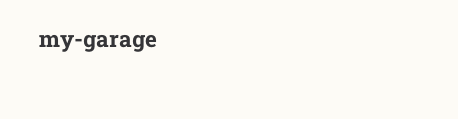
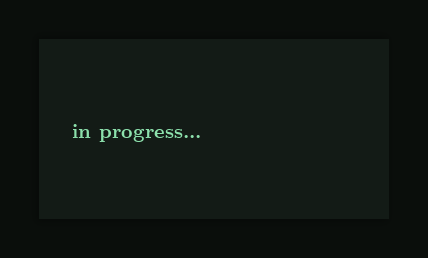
[39,34,157,52] my-garage -> [72,124,201,142] in progress...

